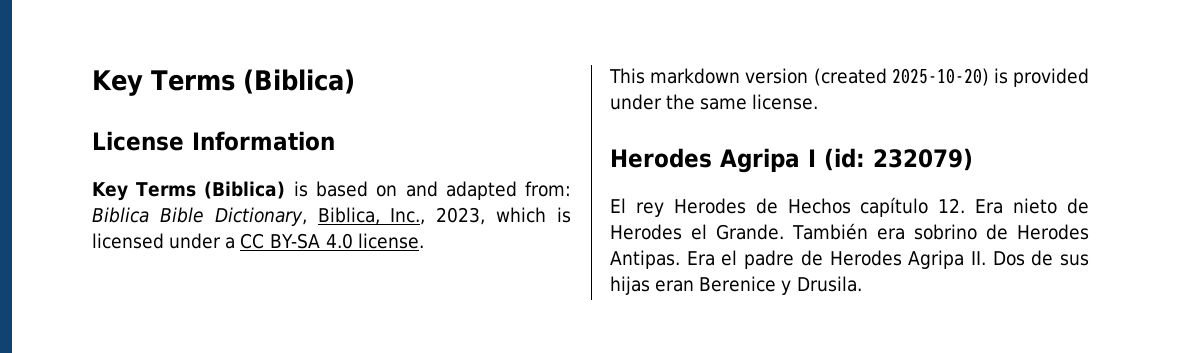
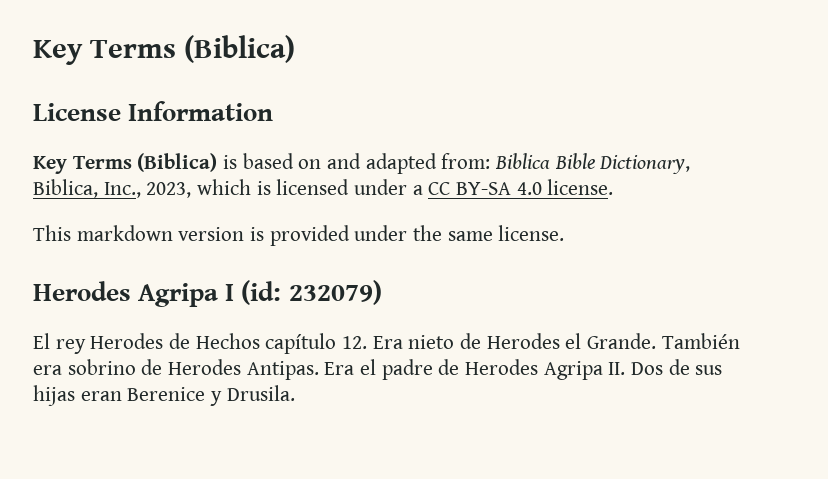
[813,68,989,86] (created 2025-10-20) -> (245, 234) none

